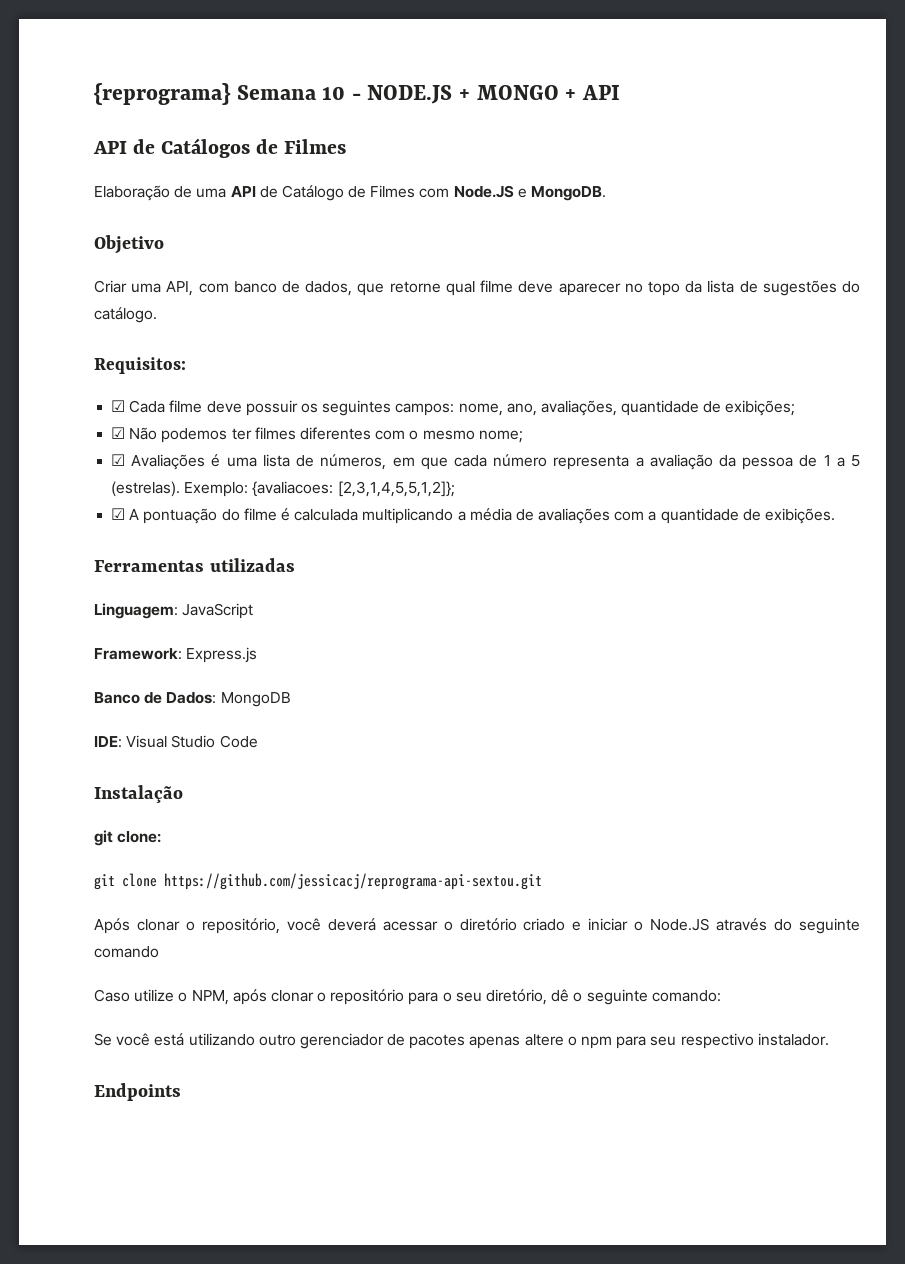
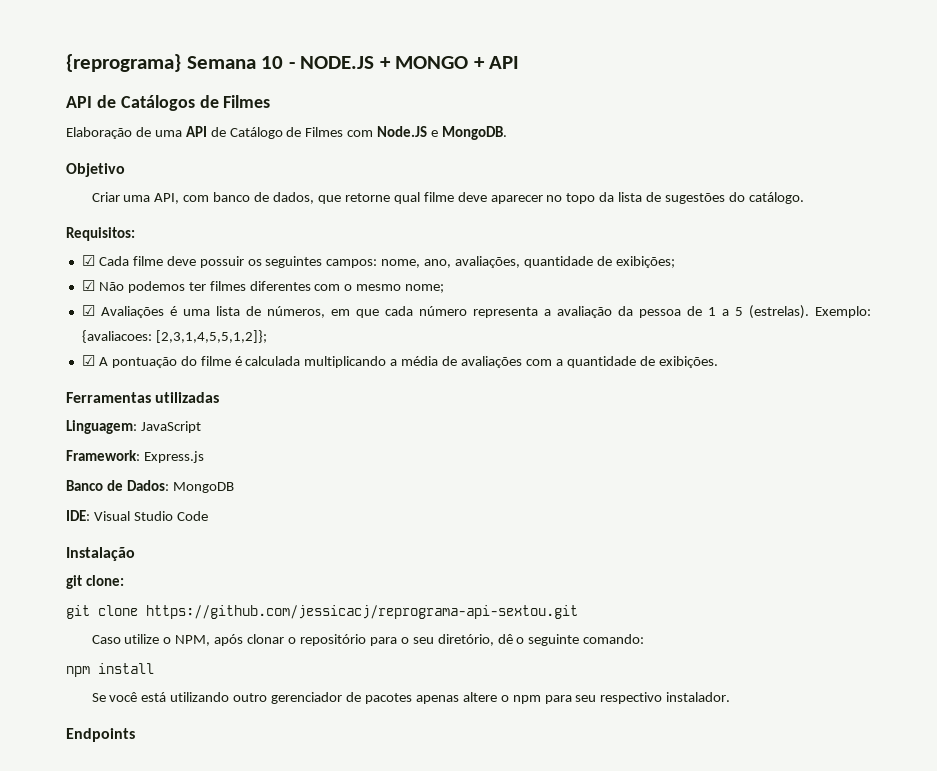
[94,918,860,934] [94,946,159,958] // Após clonar o repositório, você deverá acessar o diretório criado e iniciar o Node.JS através do seguinte comando -> (578, 612) none
(721, 996) none -> [66,663,154,677] // npm install

